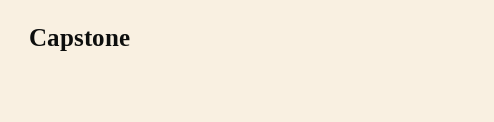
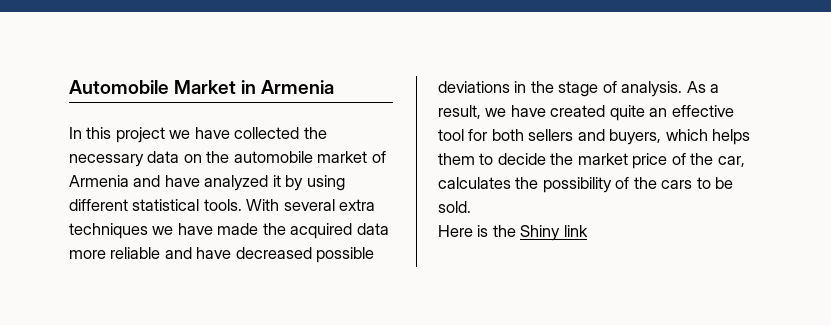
[29,29,130,51] Capstone -> [69,80,335,94] [69,127,327,143] [69,151,386,167] [69,175,345,191] [69,199,376,211] [69,223,389,239] [69,247,375,263] [438,81,720,97] [438,105,734,121] [438,129,751,145] [438,153,745,169] [438,177,734,193] [438,201,471,213] [438,225,588,241] Automobile Market in Armenia // In this project we have collected the necessary data on the automobile market of Armenia and have analyzed it by using different statistical tools. With several extra techniques we have made the acquired data more reliable and have decreased possible deviations in the stage of analysis. As a result, we have created quite an effective tool for both sellers and buyers, which helps them to decide the market price of the car, calculates the possibility of the cars to be sold. // Here is the Shiny link

